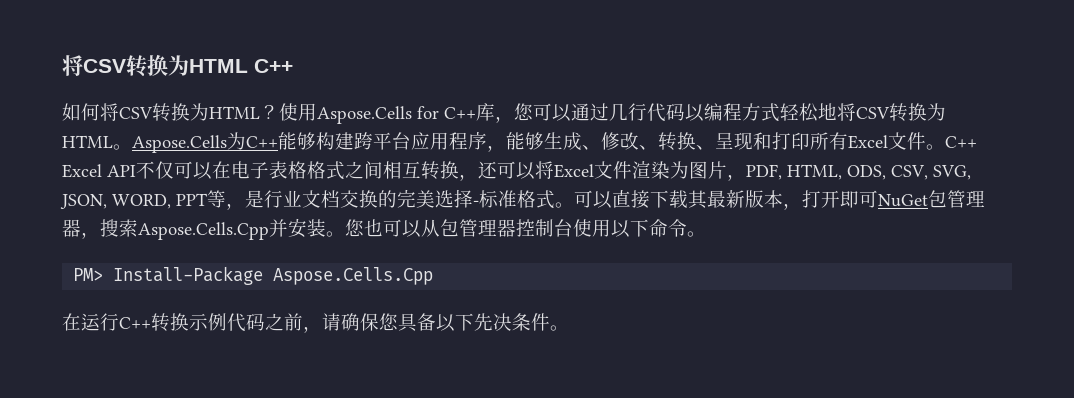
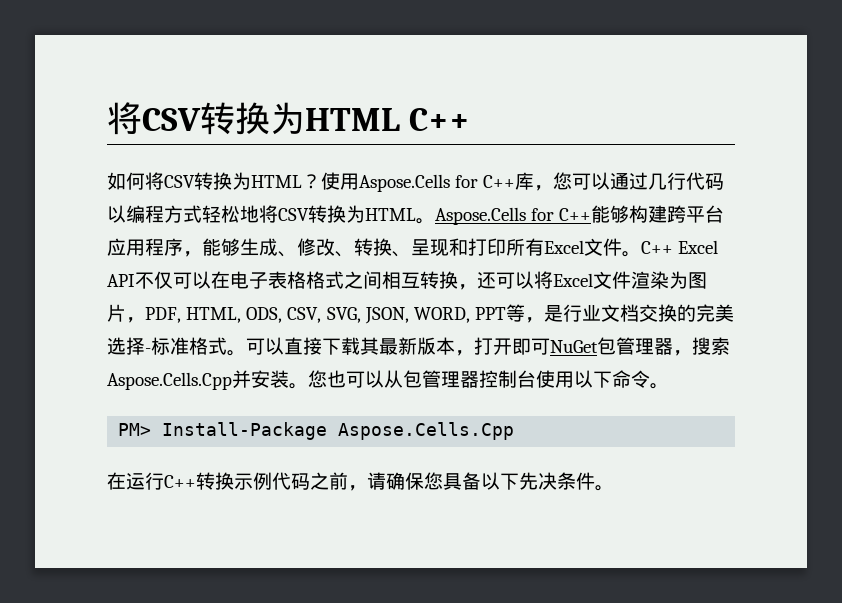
[227,132,246,150] 为 -> [531,208,555,221] for

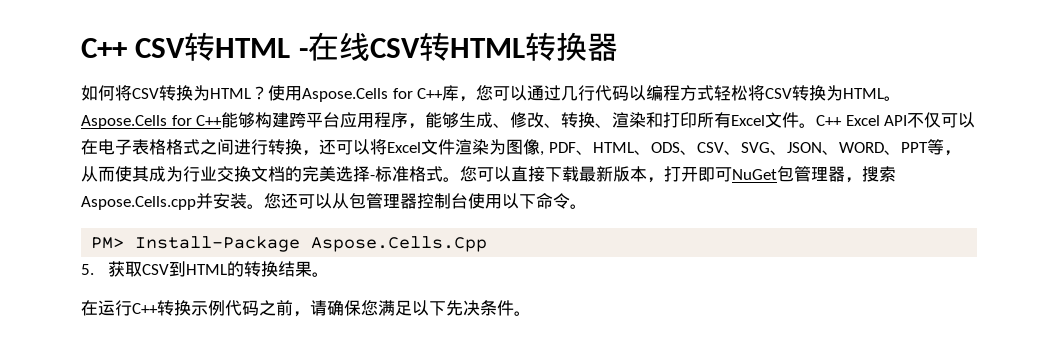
[107,102,471,135] 将CSV转换为HTML C++ -> [81,32,618,61] C++ CSV转HTML -在线CSV转HTML转换器
[240,205,259,223] 地 -> (749, 93) none
[411,239,449,256] 呈现 -> [612,112,647,128] 渲染
[382,271,420,289] 相互 -> [234,139,268,155] 进行
[107,304,677,324] 片，PDF, HTML, ODS, CSV, SVG, JSON, WORD, PPT等，是行业文档交换 -> [523,139,961,156] [81,166,285,182] 像, PDF、HTML、ODS、CSV、SVG、JSON、WORD、PPT等，从而使其成为行业交换文档
(246, 353) none -> [460,166,477,182] 您
[360,337,379,355] 其 -> (579, 174) none
[107,372,232,390] Aspose.Cells.Cpp -> [81,196,196,210] Aspose.Cells.cpp
[327,370,346,388] 也 -> [281,193,298,209] 还
(515, 431) none -> [81,261,329,277] // 5.获取CSV到HTML的转换结果。
[443,472,481,490] 具备 -> [378,300,412,316] 满足

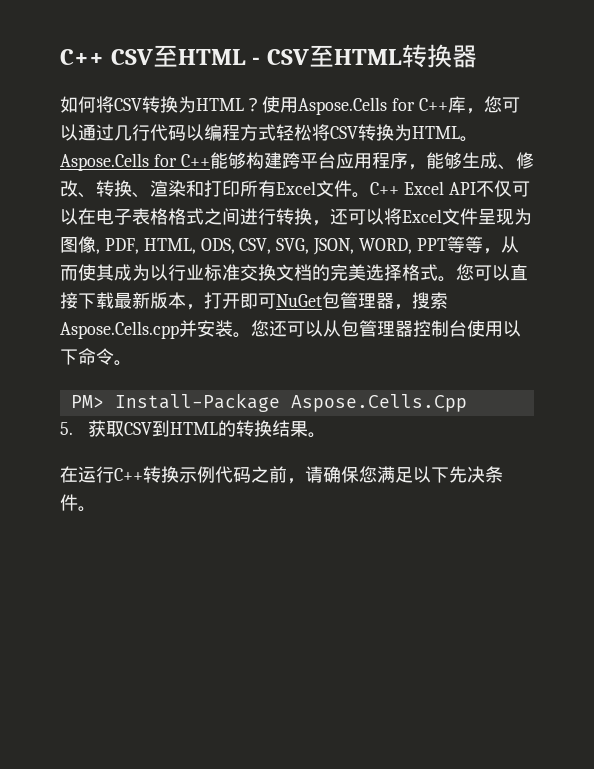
[184,32,216,61] 转 -> [152,45,178,67] 至
[307,32,450,61] 在线CSV转 -> [266,45,334,67] CSV至
[455,139,489,155] 渲染 -> [478,208,514,225] 呈现
[548,142,928,155] PDF、HTML、ODS、CSV、SVG、JSON、WORD、PPT -> [104,236,465,255] PDF, HTML, ODS, CSV, SVG, JSON, WORD, PPT等
[183,166,217,182] 行业 -> [150,264,240,281] 以行业标准
[370,166,409,182] -标准 -> (402, 272) none

